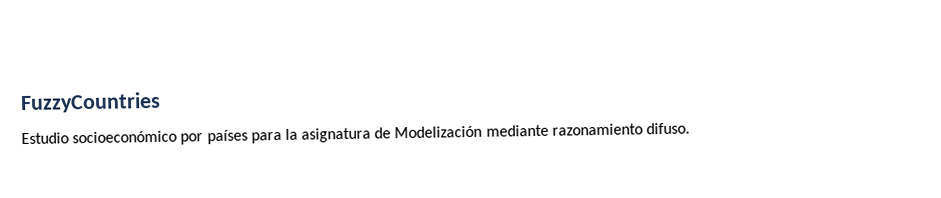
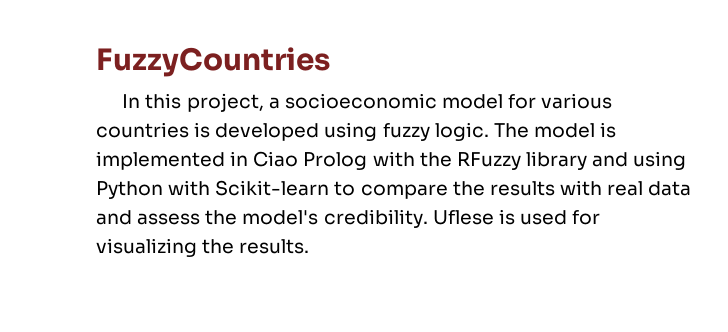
[21,122,691,145] Estudio socioeconómico por países para la asignatura de Modelización mediante razonamiento difuso. -> [122,93,613,112] [96,122,617,141] [96,151,687,170] [96,180,692,199] [96,209,601,228] [96,238,310,257] In this project, a socioeconomic model for various countries is developed using fuzzy logic. The model is implemented in Ciao Prolog with the RFuzzy library and using Python with Scikit-learn to compare the results with real data and assess the model's credibility. Uflese is used for visualizing the results.

